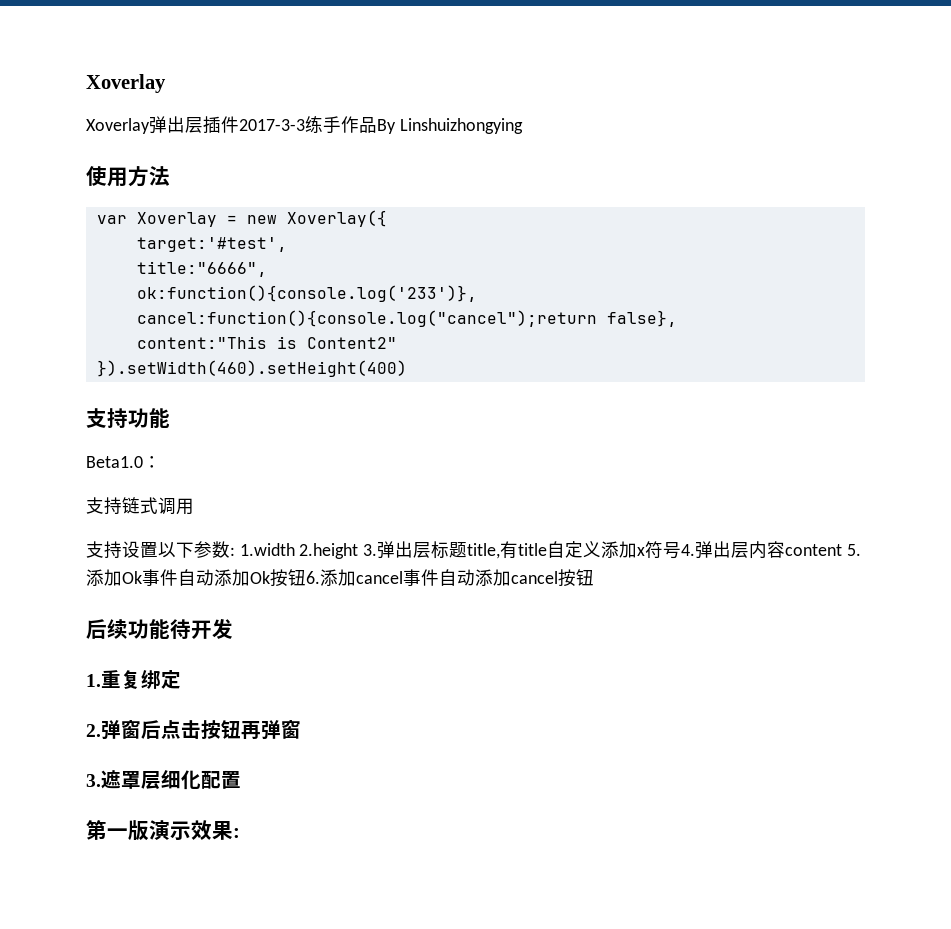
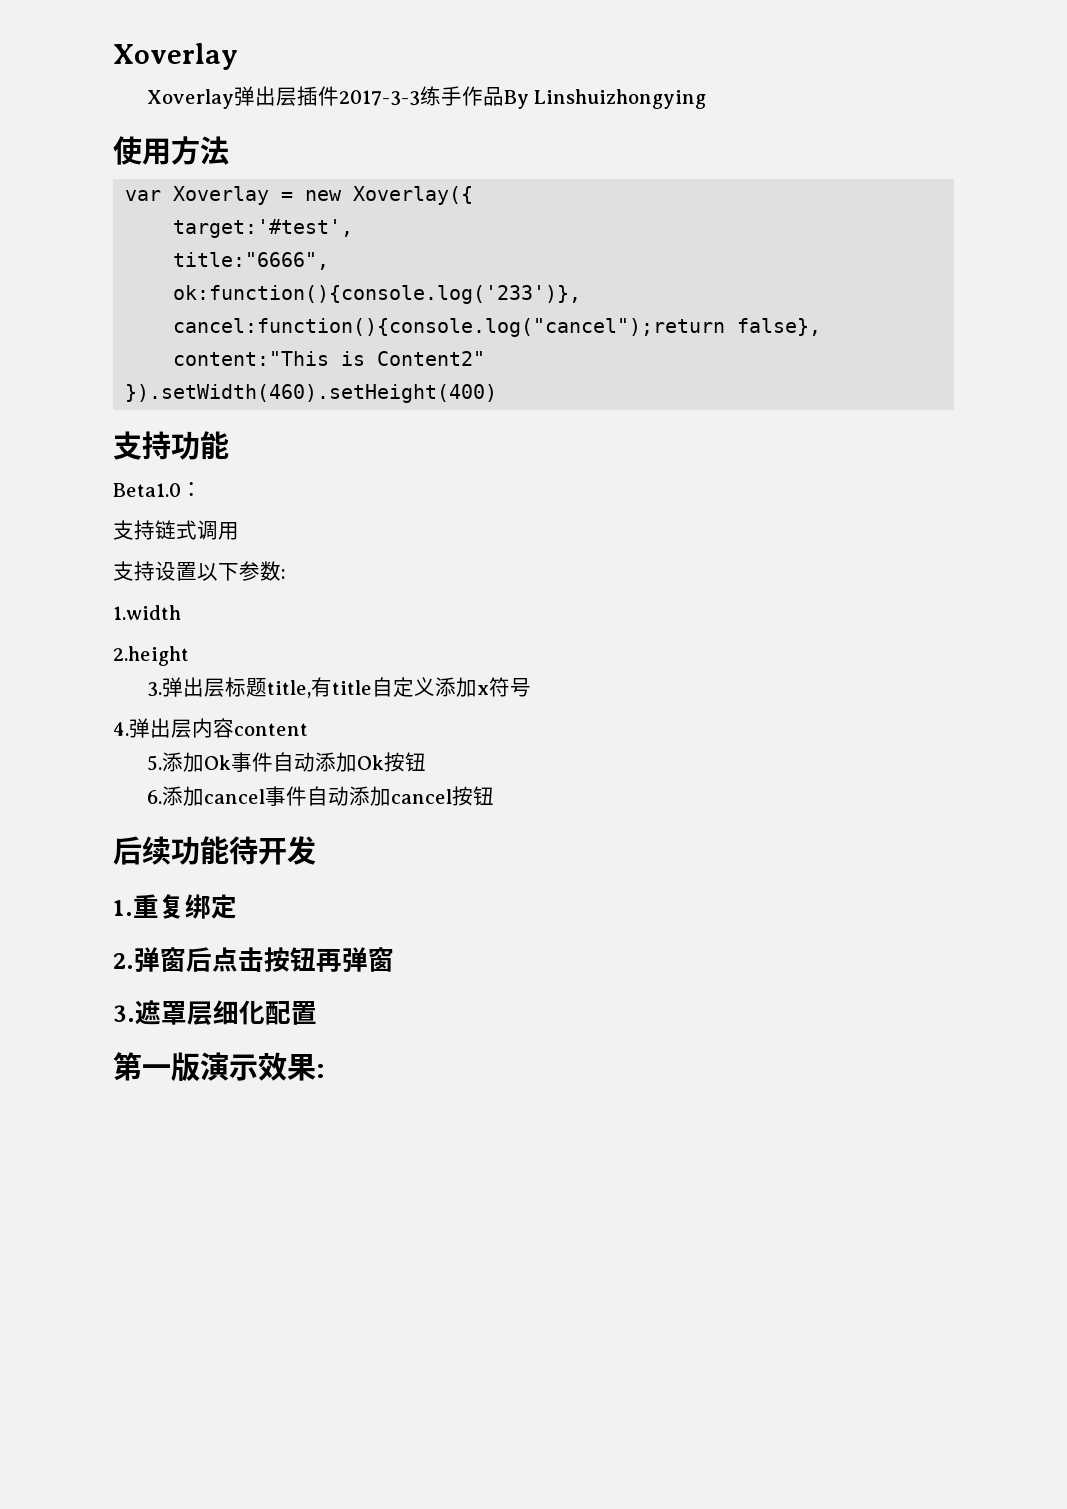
(235, 551) none -> (286, 574) //
(295, 549) none -> (181, 612) //
(359, 551) none -> (189, 656) //
(682, 550) none -> (531, 687) //
(843, 550) none -> (308, 729) //
(306, 577) none -> (426, 762) //

